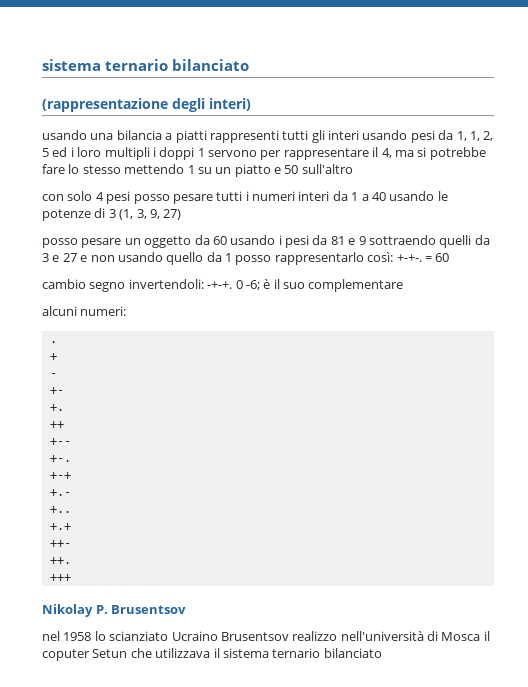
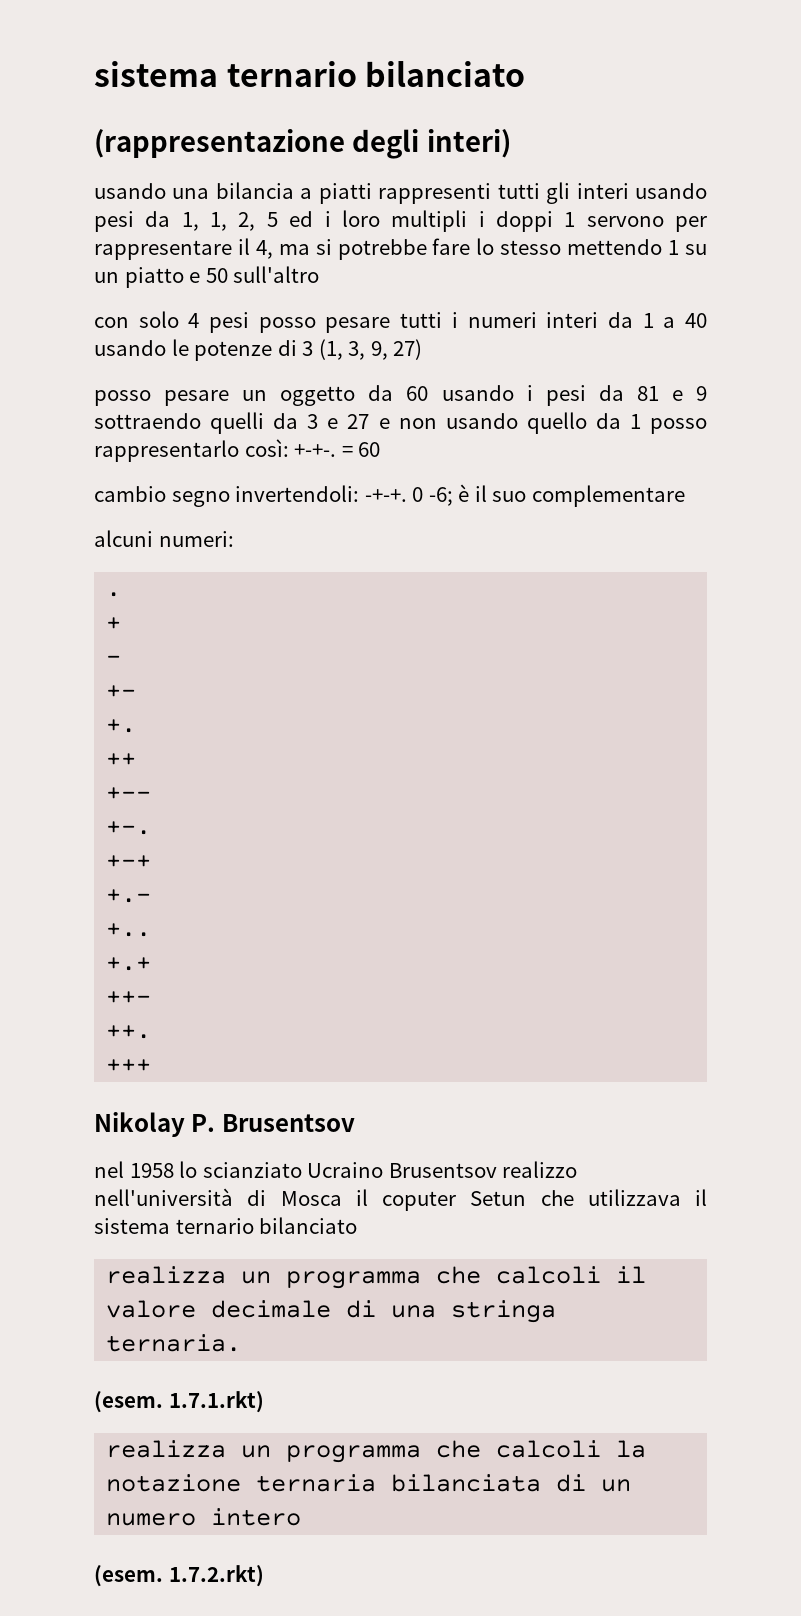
(382, 653) none -> [106,1266,647,1289] [106,1300,557,1323] [106,1334,242,1352] [94,1391,264,1413] [106,1440,647,1463] [106,1474,632,1492] [106,1508,302,1526] [94,1565,264,1587] // realizza un programma che calcoli il valore decimale di una stringa ternaria. // (esem. 1.7.1.rkt) // realizza un programma che calcoli la notazione ternaria bilanciata di un numero intero // (esem. 1.7.2.rkt)

